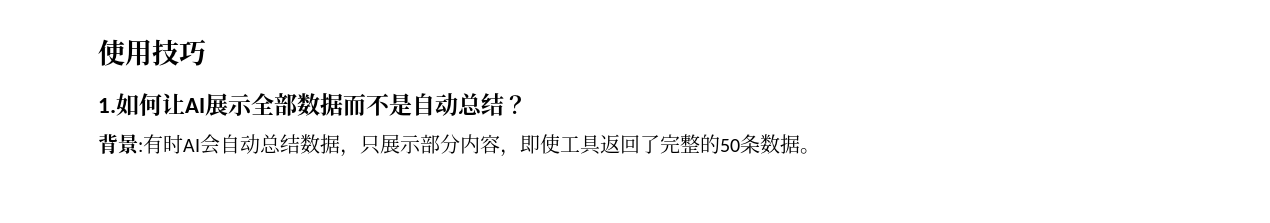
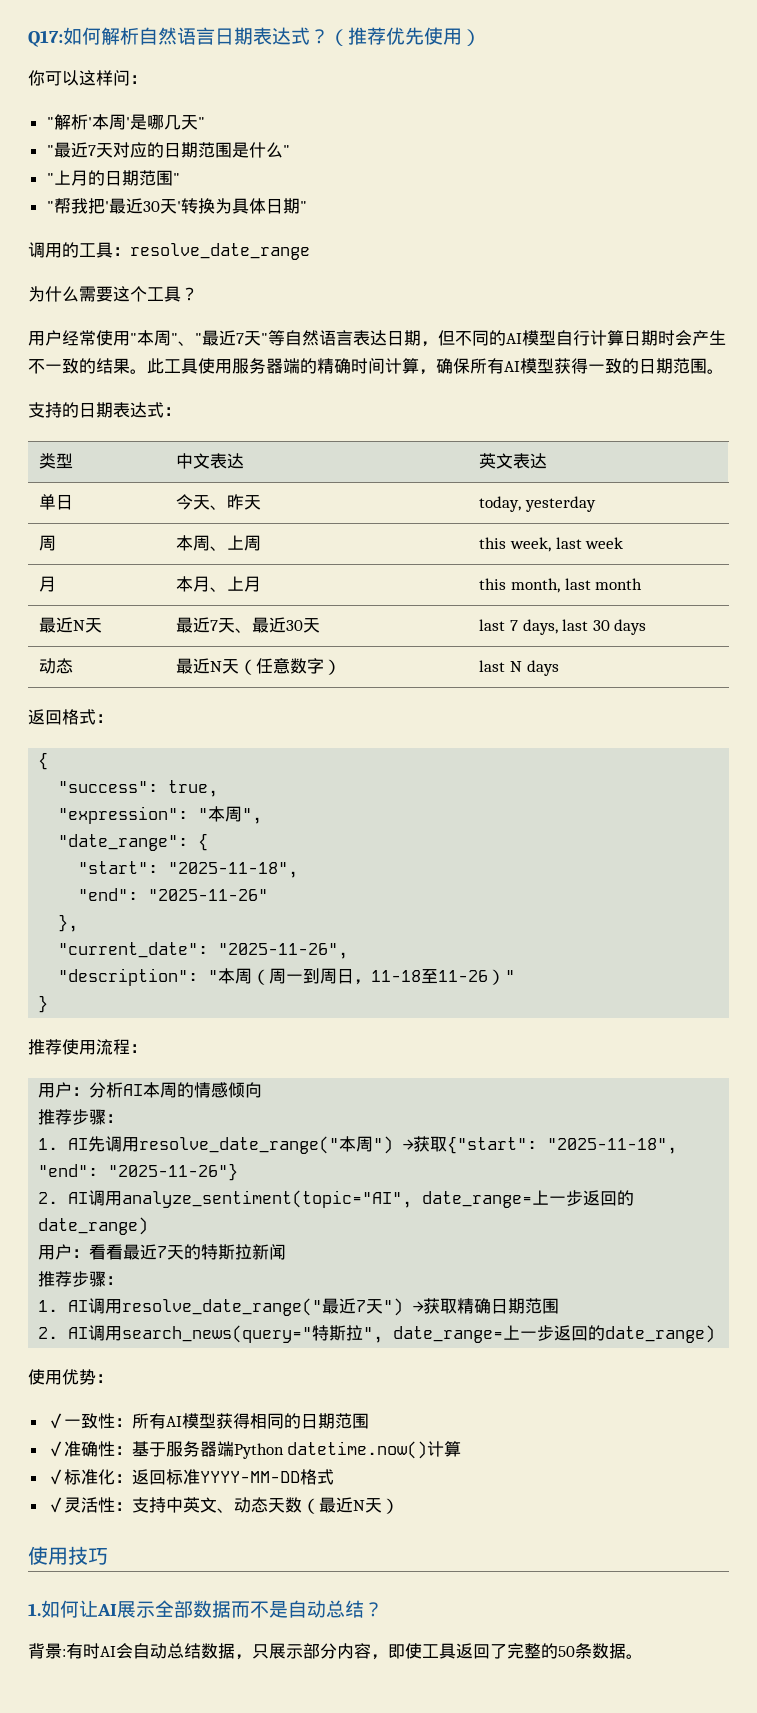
(98, 52) none -> [28,27,481,47] [28,70,147,86] [46,114,205,130] [46,142,290,158] [46,170,180,186] [46,198,307,214] [28,242,310,260] [28,286,198,302] [28,330,726,347] [28,358,724,375] [28,402,181,418] [39,453,74,469] [176,453,245,469] [479,453,548,469] [39,494,74,510] [176,494,262,510] [479,496,597,512] [39,535,57,551] [176,535,262,551] [479,537,624,552] [39,576,57,592] [176,576,262,592] [479,578,643,593] [39,617,103,633] [176,617,321,633] [479,619,647,635] [39,658,74,674] [176,658,342,675] [479,660,559,676] [28,709,113,725] [38,752,49,770] [58,780,219,797] [58,806,263,824] [58,833,209,851] [78,861,299,878] [78,888,269,901] [58,914,79,932] [58,942,349,959] [58,968,516,986] [38,995,49,1013] [28,1039,147,1055] [38,1082,263,1098] [38,1109,124,1125] [38,1136,678,1154] [38,1163,239,1181] [38,1190,635,1208] [38,1217,149,1235] [38,1244,287,1260] [38,1271,124,1287] [38,1298,560,1316] [38,1325,716,1343] [28,1369,113,1385] [46,1413,369,1429] [46,1441,462,1459] [46,1469,334,1485] [46,1497,399,1514] Q17:如何解析自然语言日期表达式？（推荐优先使用） // 你可以这样问： // "解析'本周'是哪几天" // "最近7天对应的日期范围是什么" // "上月的日期范围" // "帮我把'最近30天'转换为具体日期" // 调用的工具：resolve_date_range // 为什么需要这个工具？ // 用户经常使用"本周"、"最近7天"等自然语言表达日期，但不同的AI模型自行计算日期时会产生不一致的结果。此工具使用服务器端的精确时间计算，确保所有AI模型获得一致的日期范围。 // 支持的日期表达式： // 类型 | 中文表达 | 英文表达 // 单日 | 今天、昨天 | today, yesterday // 周 | 本周、上周 | this week, last week // 月 | 本月、上月 | this month, last month // 最近N天 | 最近7天、最近30天 | last 7 days, last 30 days // 动态 | 最近N天（任意数字） | last N days // 返回格式： // { // "success": true, // "expression": "本周", // "date_range": { // "start": "2025-11-18", // "end": "2025-11-26" // }, // "current_date": "2025-11-26", // "description": "本周（周一到周日，11-18至11-26）" // } // 推荐使用流程： // 用户：分析AI本周的情感倾向 // 推荐步骤： // 1. AI先调用resolve_date_range("本周") →获取{"start": "2025-11-18", "end": "2025-11-26"} // 2. AI调用analyze_sentiment(topic="AI", date_range=上一步返回的date_range) // 用户：看看最近7天的特斯拉新闻 // 推荐步骤： // 1. AI调用resolve_date_range("最近7天") →获取精确日期范围 // 2. AI调用search_news(query="特斯拉", date_range=上一步返回的date_range) // 使用优势： // ✓一致性：所有AI模型获得相同的日期范围 // ✓准确性：基于服务器端Python datetime.now()计算 // ✓标准化：返回标准YYYY-MM-DD格式 // ✓灵活性：支持中英文、动态天数（最近N天） //

